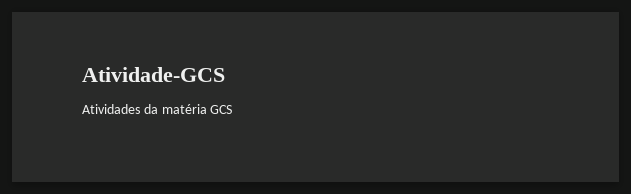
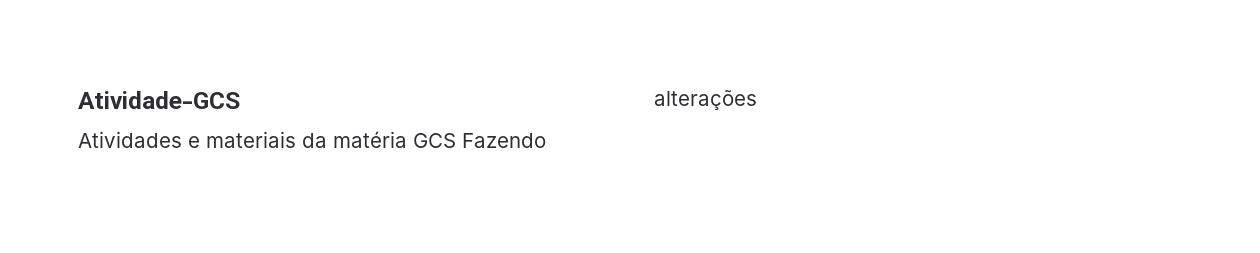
(140, 109) none -> [188,131,296,148] e materiais
(233, 109) none -> [462,133,546,148] [654,90,757,110] Fazendo alterações

